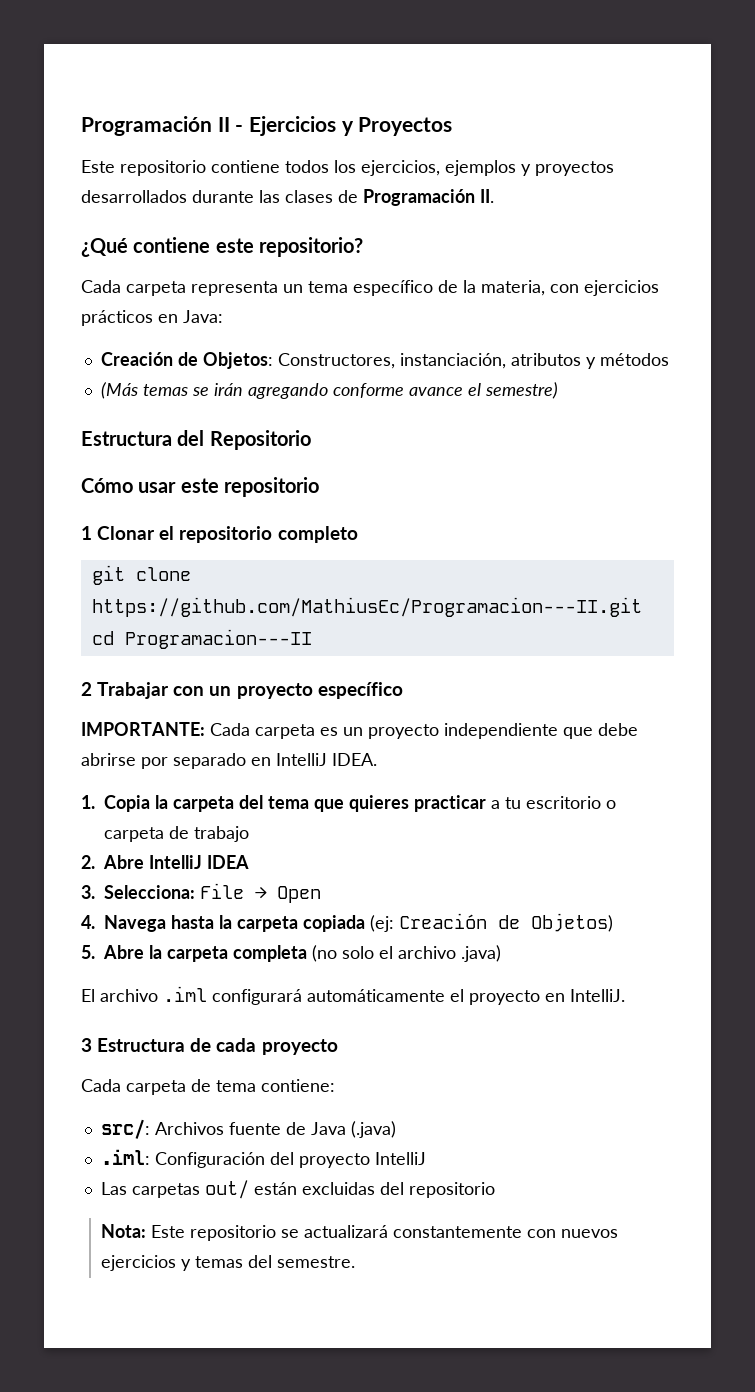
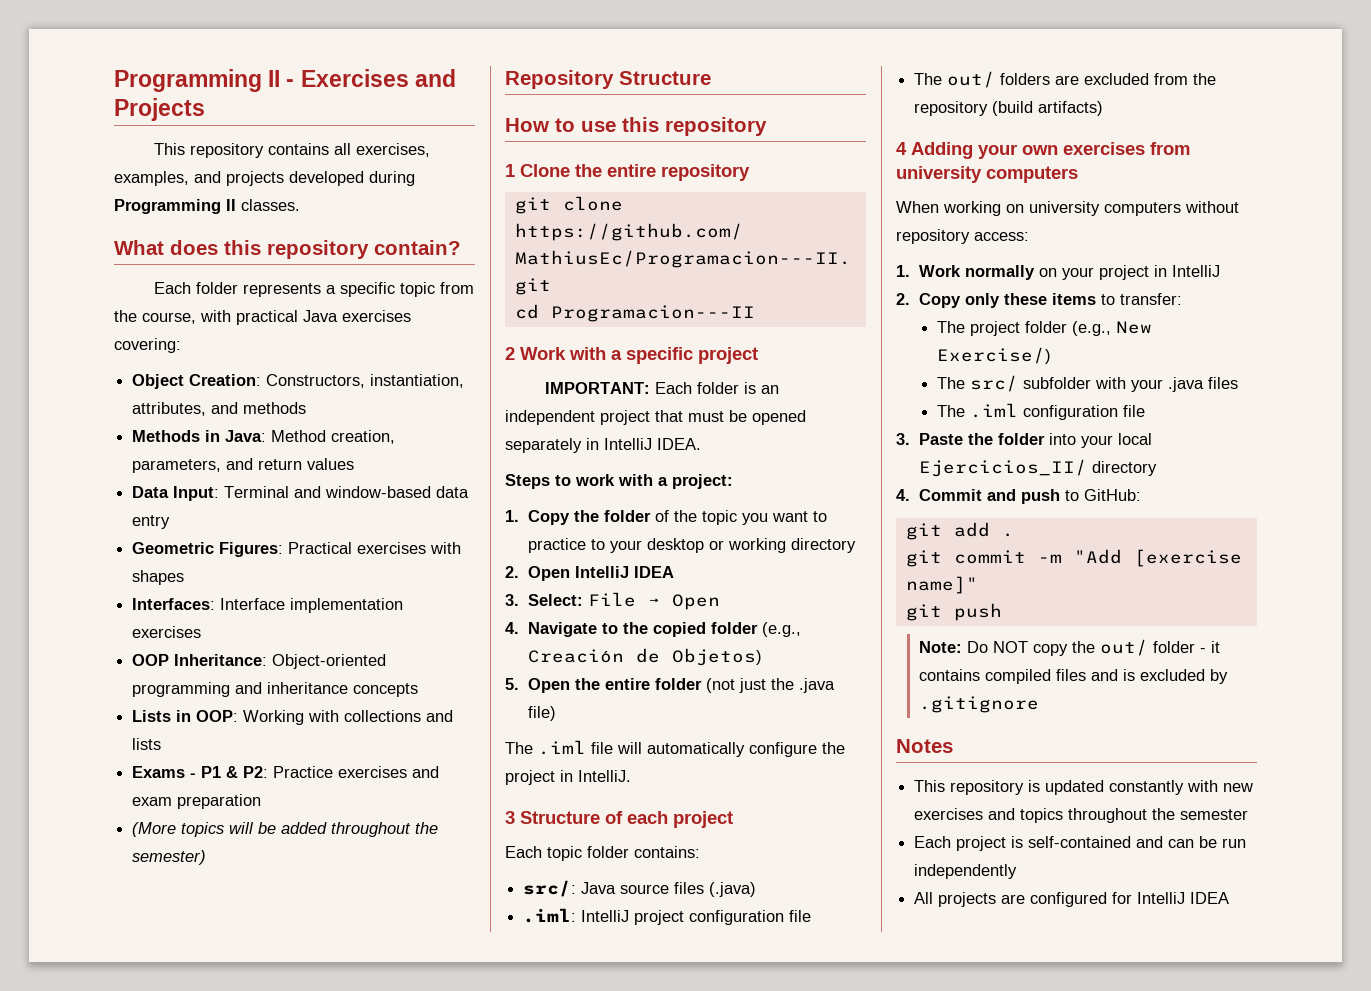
[81,116,212,136] Programación -> [114,69,262,92] Programming
[249,116,453,136] [81,160,614,176] [81,189,494,206] [81,237,364,257] [81,280,659,296] [81,310,223,326] [100,352,669,369] [100,382,558,399] [81,430,311,450] [81,477,320,497] [81,526,358,543] Ejercicios y Proyectos // Este repositorio contiene todos los ejercicios, ejemplos y proyectos desarrollados durante las clases de Programación II. // ¿Qué contiene este repositorio? // Cada carpeta representa un tema específico de la materia, con ejercicios prácticos en Java: // Creación de Objetos: Constructores, instanciación, atributos y métodos // (Más temas se irán agregando conforme avance el semestre) // Estructura del Repositorio // Cómo usar este repositorio // 1 Clonar el repositorio completo -> [300,69,456,87] [114,98,205,121] [153,143,430,158] [114,171,415,186] [114,199,300,214] [114,240,461,259] [153,282,474,297] [114,310,411,325] [114,338,181,353] [132,374,465,389] [132,402,307,416] [132,430,396,444] [132,458,355,473] [132,486,470,501] [132,515,171,529] [132,542,462,557] [132,570,185,585] [132,598,404,613] [132,626,202,638] [132,654,387,669] [132,682,419,697] [132,710,454,725] [132,738,162,750] [132,766,440,778] [132,794,262,809] [132,822,439,837] [132,850,207,865] [505,70,711,89] [505,117,767,136] [505,164,750,181] Exercises and Projects // This repository contains all exercises, examples, and projects developed during Programming II classes. // What does this repository contain? // Each folder represents a specific topic from the course, with practical Java exercises covering: // Object Creation: Constructors, instantiation, attributes, and methods // Methods in Java: Method creation, parameters, and return values // Data Input: Terminal and window-based data entry // Geometric Figures: Practical exercises with shapes // Interfaces: Interface implementation exercises // OOP Inheritance: Object-oriented programming and inheritance concepts // Lists in OOP: Working with collections and lists // Exams - P1 & P2: Practice exercises and exam preparation // (More topics will be added throughout the semester) // Repository Structure // How to use this repository // 1 Clone the entire repository
[97,682,403,699] [81,722,638,739] [81,753,377,769] [81,795,616,812] [104,826,249,842] [81,855,144,869] Trabajar con un proyecto específico // IMPORTANTE: Cada carpeta es un proyecto independiente que debe abrirse por separado en IntelliJ IDEA. // 1. Copia la carpeta del tema que quieres practicar a tu escritorio o carpeta de trabajo // 2. Abre -> [520,347,758,364] [544,382,779,394] [505,410,806,425] [505,438,701,453] [505,474,733,489] [505,510,827,525] [527,538,856,553] [505,566,570,581] Work with a specific project // IMPORTANT: Each folder is an independent project that must be opened separately in IntelliJ IDEA. // Steps to work with a project: // 1. Copy the folder of the topic you want to practice to your desktop or working directory // 2. Open
[104,885,195,899] Selecciona: -> [527,594,583,606] Select:
[104,913,613,932] [81,945,501,962] [81,986,625,1005] [81,1038,338,1055] [81,1079,335,1095] [100,1119,396,1139] [100,1149,426,1168] [100,1180,495,1199] [101,1224,619,1241] [101,1255,356,1271] Navega hasta la carpeta copiada (ej: Creación de Objetos) // 5. Abre la carpeta completa (no solo el archivo .java) // El archivo .iml configurará automáticamente el proyecto en IntelliJ. // 3 Estructura de cada proyecto // Cada carpeta de tema contiene: // src/: Archivos fuente de Java (.java) // .iml: Configuración del proyecto IntelliJ // Las carpetas out/ están excluidas del repositorio // Nota: Este repositorio se actualizará constantemente con nuevos ejercicios y temas del semestre. -> [527,622,801,637] [527,648,762,666] [505,678,835,693] [527,706,556,721] [505,740,845,757] [505,770,631,785] [505,811,733,828] [505,846,700,861] [523,880,757,897] [523,908,812,925] [914,71,1217,88] [914,101,1104,116] [896,142,1190,159] [896,166,1078,183] [896,201,1239,216] [896,229,1029,244] [896,265,1220,280] [896,293,1182,308] [936,321,1152,336] [936,347,1051,364] [936,375,1238,392] [936,403,1145,420] [896,433,1152,448] [918,459,1157,477] [896,489,1141,504] [905,522,1014,540] [905,549,1242,567] [905,576,978,594] [905,603,1002,621] [918,639,1220,656] [918,669,1228,684] [918,696,1039,713] [896,739,953,753] [914,780,1254,795] [914,808,1249,823] [914,836,1247,851] [914,864,1018,879] [914,892,1230,907] Navigate to the copied folder (e.g., Creación de Objetos) // 5. Open the entire folder (not just the .java file) // The .iml file will automatically configure the project in IntelliJ. // 3 Structure of each project // Each topic folder contains: // src/: Java source files (.java) // .iml: IntelliJ project configuration file // The out/ folders are excluded from the repository (build artifacts) // 4 Adding your own exercises from university computers // When working on university computers without repository access: // 1. Work normally on your project in IntelliJ // 2. Copy only these items to transfer: // The project folder (e.g., New Exercise/) // The src/ subfolder with your .java files // The .iml configuration file // 3. Paste the folder into your local Ejercicios_II/ directory // 4. Commit and push to GitHub: // git add . // git commit -m "Add [exercise name]" // git push // Note: Do NOT copy the out/ folder - it contains compiled files and is excluded by .gitignore // Notes // This repository is updated constantly with new exercises and topics throughout the semester // Each project is self-contained and can be run independently // All projects are configured for IntelliJ IDEA

